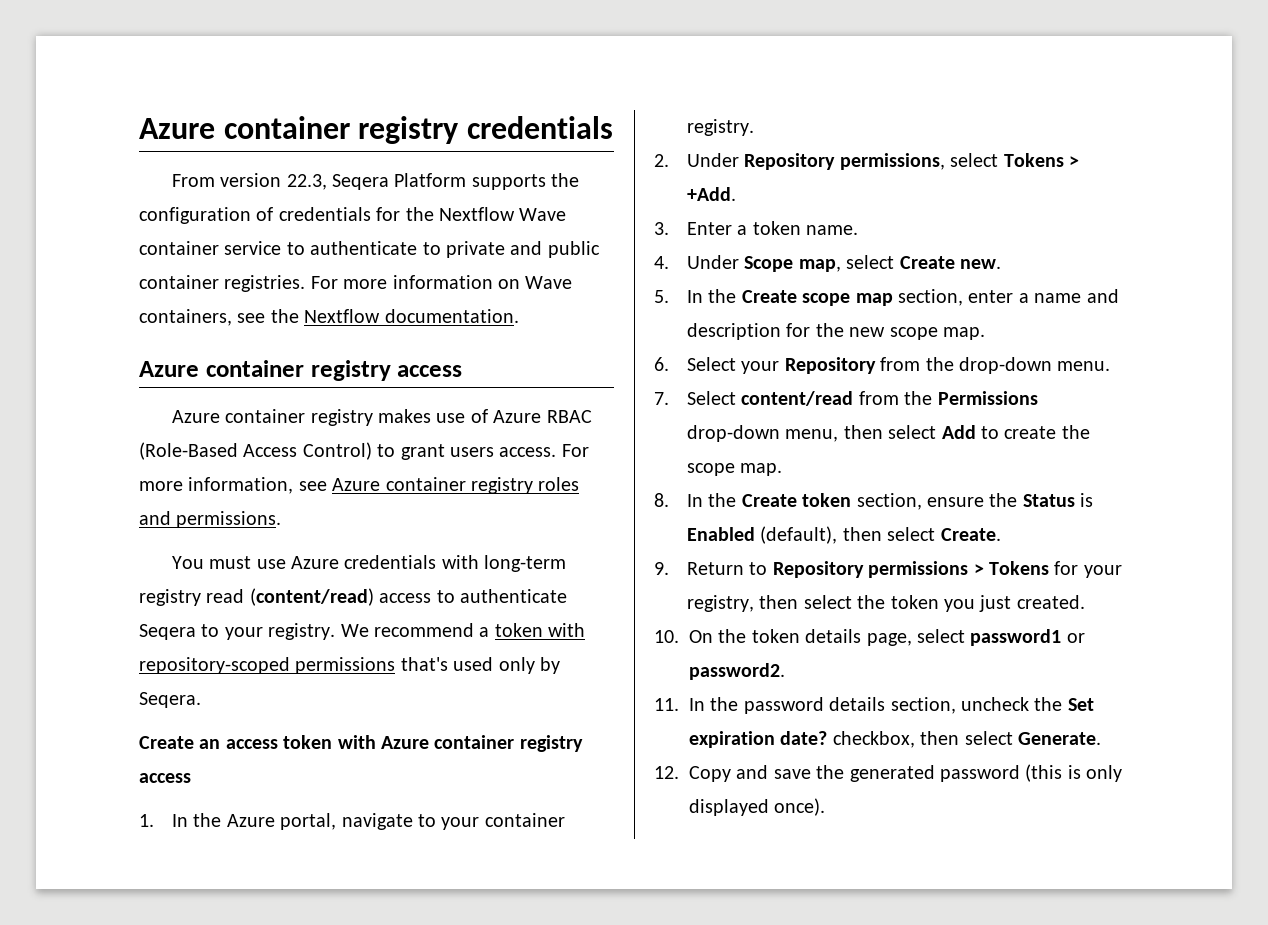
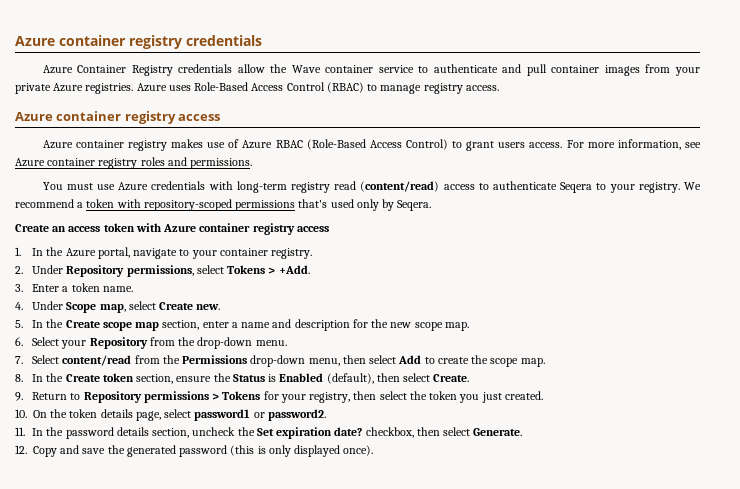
[171,173,580,190] [139,207,515,224] From version 22.3, Seqera Platform supports the configuration of credentials for the Nextflow -> [42,64,288,76] Azure Container Registry credentials allow the
[422,241,600,258] [139,275,573,292] [139,309,519,326] to private and public container registries. For more information on Wave containers, see the Nextflow documentation. -> [502,64,700,76] [15,82,499,94] and pull container images from your private Azure registries. Azure uses Role-Based Access Control (RBAC) to manage registry access.

